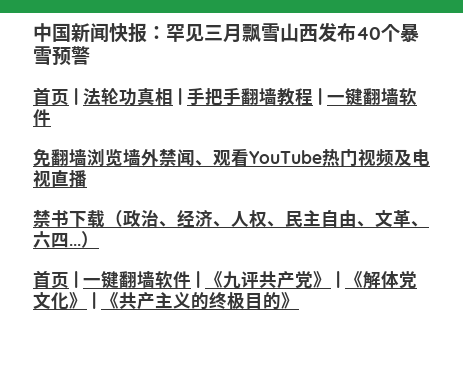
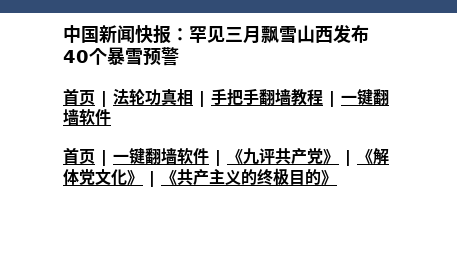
[33,148,430,167] [33,170,87,187] [33,209,429,228] [33,231,99,248] // 免翻墙浏览墙外禁闻、观看YouTube热门视频及电视直播 // 禁书下载（政治、经济、人权、民主自由、文革、六四...） -> (111, 117) none

